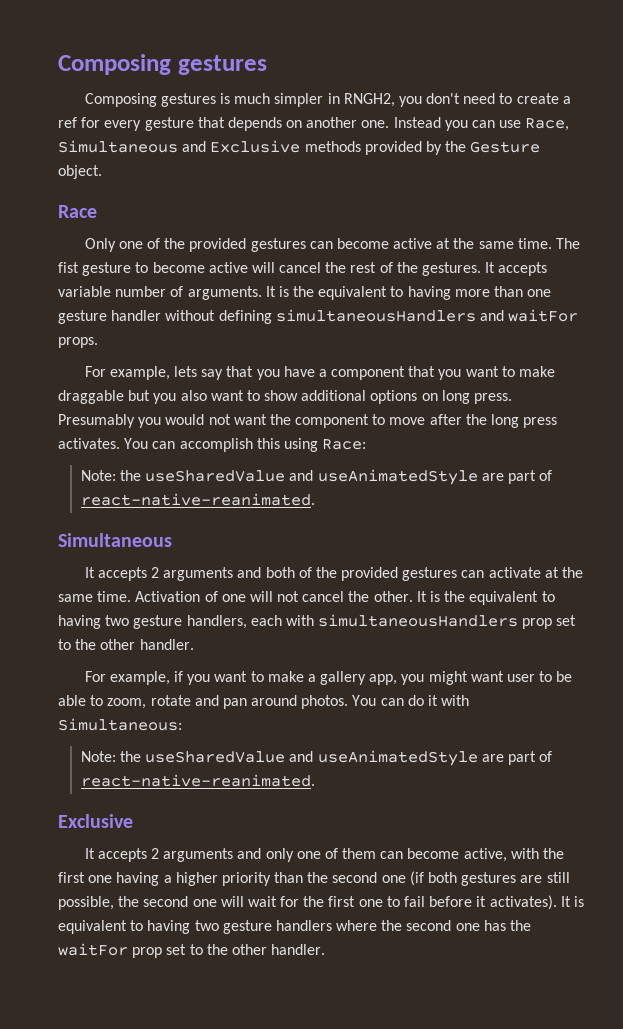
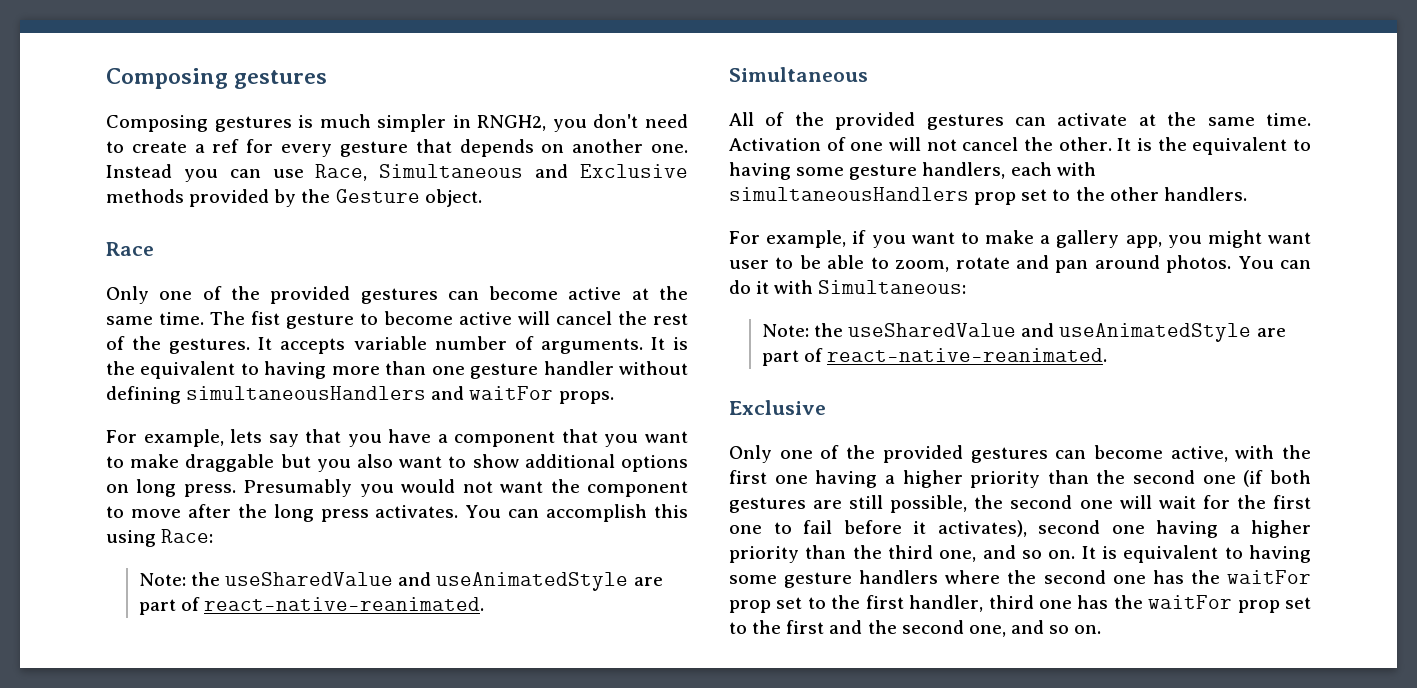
[84,567,295,581] It accepts 2 arguments and both -> [729,112,754,126] All
[105,615,130,626] two -> [796,167,845,176] some
[139,639,194,650] handler. -> [1163,187,1247,201] handlers.
[84,848,377,862] It accepts 2 arguments and only one of them -> [729,445,1048,463] Only one of the provided gestures
[489,895,557,910] activates). -> [937,520,1311,538] [729,545,1076,563] activates), second one having a higher priority than the third one, and so on.
[194,920,219,931] two -> [729,575,777,584] some
[231,944,326,955] other handler. -> [865,595,1311,613] [729,620,1102,637] first handler, third one has the waitFor prop set to the first and the second one, and so on.

